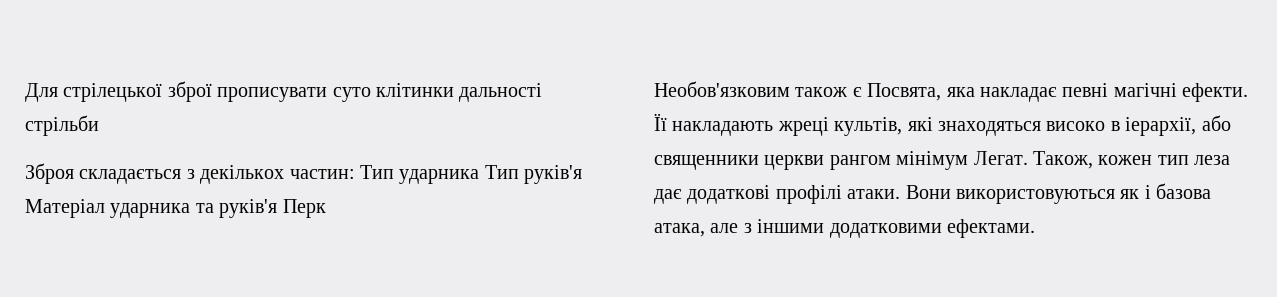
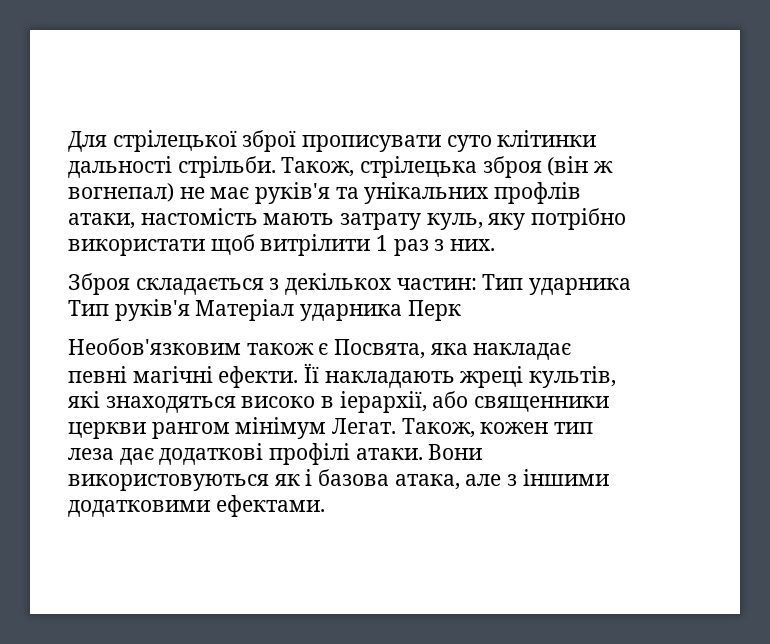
[25,115,99,136] стрільби -> [177,156,614,178] [68,182,582,204] [68,208,627,230] [68,234,496,256] стрільби. Також, стрілецька зброя (він ж вогнепал) не має руків'я та унікальних профлів атаки, настомість мають затрату куль, яку потрібно використати щоб витрілити 1 раз з них.
[195,199,278,218] та руків'я -> (403, 312) none

